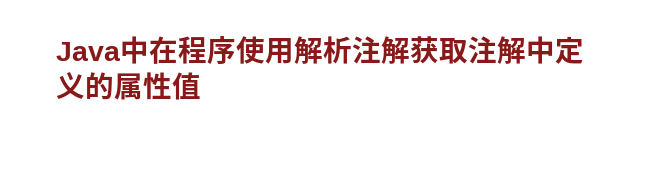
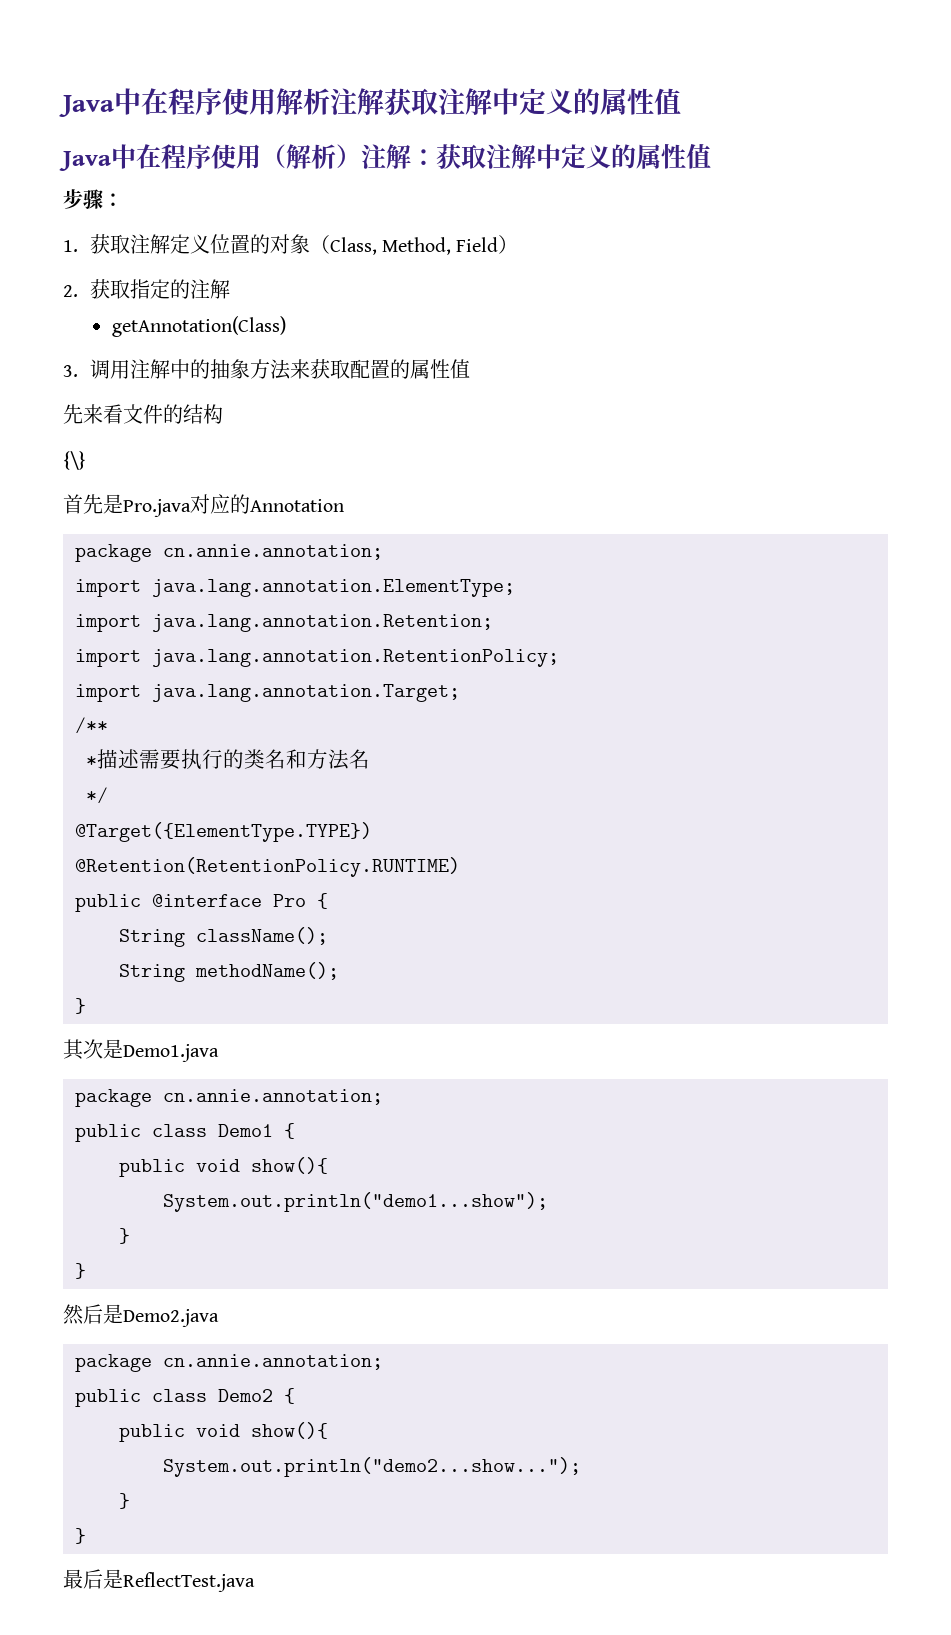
(201, 86) none -> [59,143,711,171] [63,189,123,209] [63,234,519,255] [63,279,230,299] [111,316,286,337] [63,359,470,380] [63,404,223,424] [63,451,86,470] [63,494,344,517] [75,544,383,562] [75,579,515,597] [75,614,493,632] [75,649,559,667] [75,684,460,702] [75,717,108,734] [86,749,370,770] [86,787,108,804] [75,822,372,842] [75,857,460,877] [75,893,328,912] [119,927,328,947] [119,962,339,982] [75,998,86,1014] [63,1039,219,1062] [75,1089,383,1107] [75,1123,295,1142] [119,1157,328,1177] [163,1192,548,1212] [119,1228,130,1244] [75,1263,86,1279] [63,1304,219,1327] [75,1354,383,1372] [75,1388,295,1407] [119,1422,328,1442] [163,1457,581,1477] [119,1493,130,1509] [75,1528,86,1544] [63,1569,255,1592] // Java中在程序使用（解析）注解：获取注解中定义的属性值 // 步骤： // 1.获取注解定义位置的对象（Class, Method, Field） // 2.获取指定的注解 // getAnnotation(Class) // 3.调用注解中的抽象方法来获取配置的属性值 // 先来看文件的结构 // {\} // 首先是Pro.java对应的Annotation // package cn.annie.annotation; // import java.lang.annotation.ElementType; // import java.lang.annotation.Retention; // import java.lang.annotation.RetentionPolicy; // import java.lang.annotation.Target; // /** // *描述需要执行的类名和方法名 // */ // @Target({ElementType.TYPE}) // @Retention(RetentionPolicy.RUNTIME) // public @interface Pro { // String className(); // String methodName(); // } // 其次是Demo1.java // package cn.annie.annotation; // public class Demo1 { // public void show(){ // System.out.println("demo1...show"); // } // } // 然后是Demo2.java // package cn.annie.annotation; // public class Demo2 { // public void show(){ // System.out.println("demo2...show..."); // } // } // 最后是ReflectTest.java

